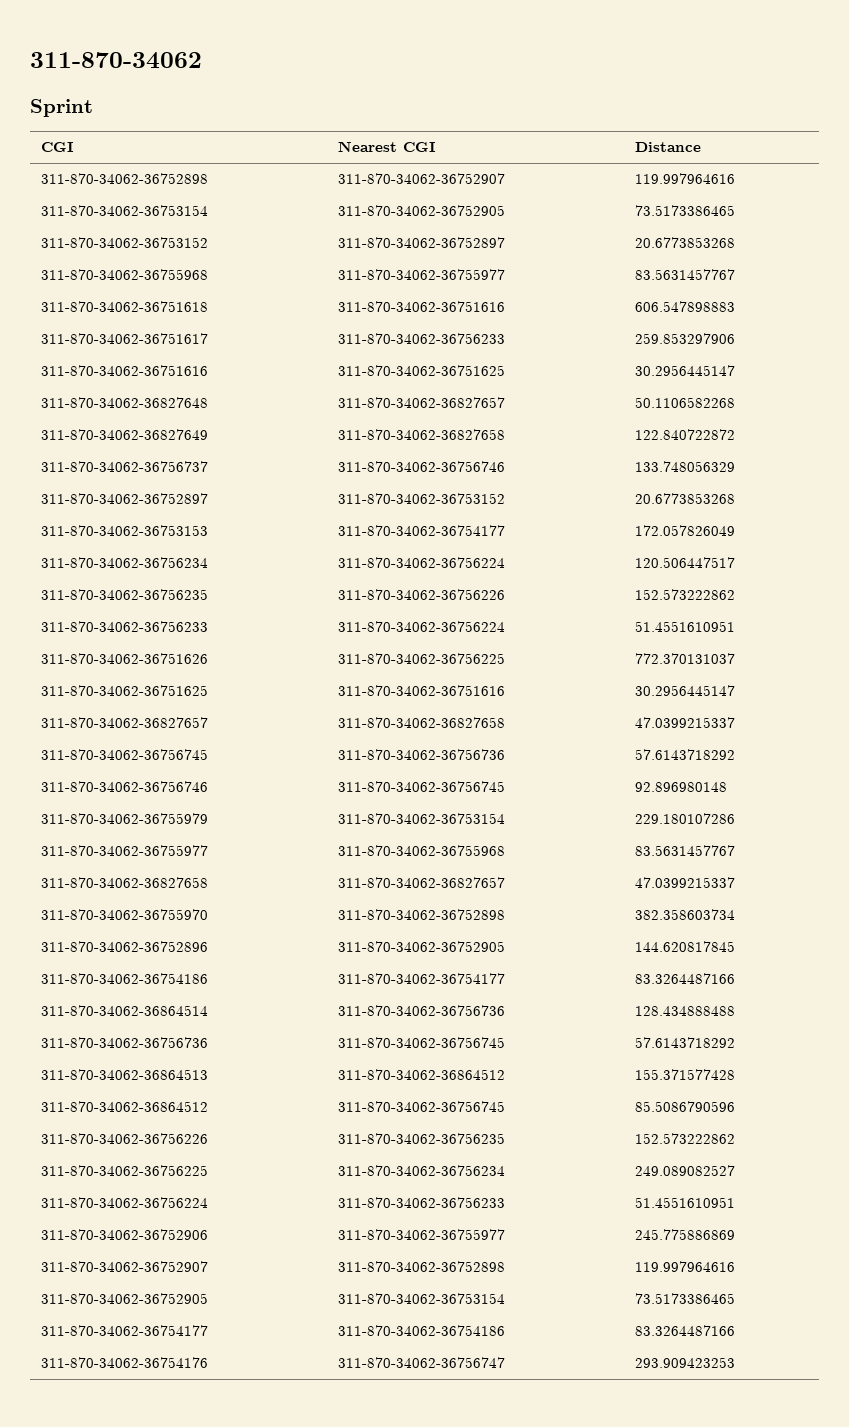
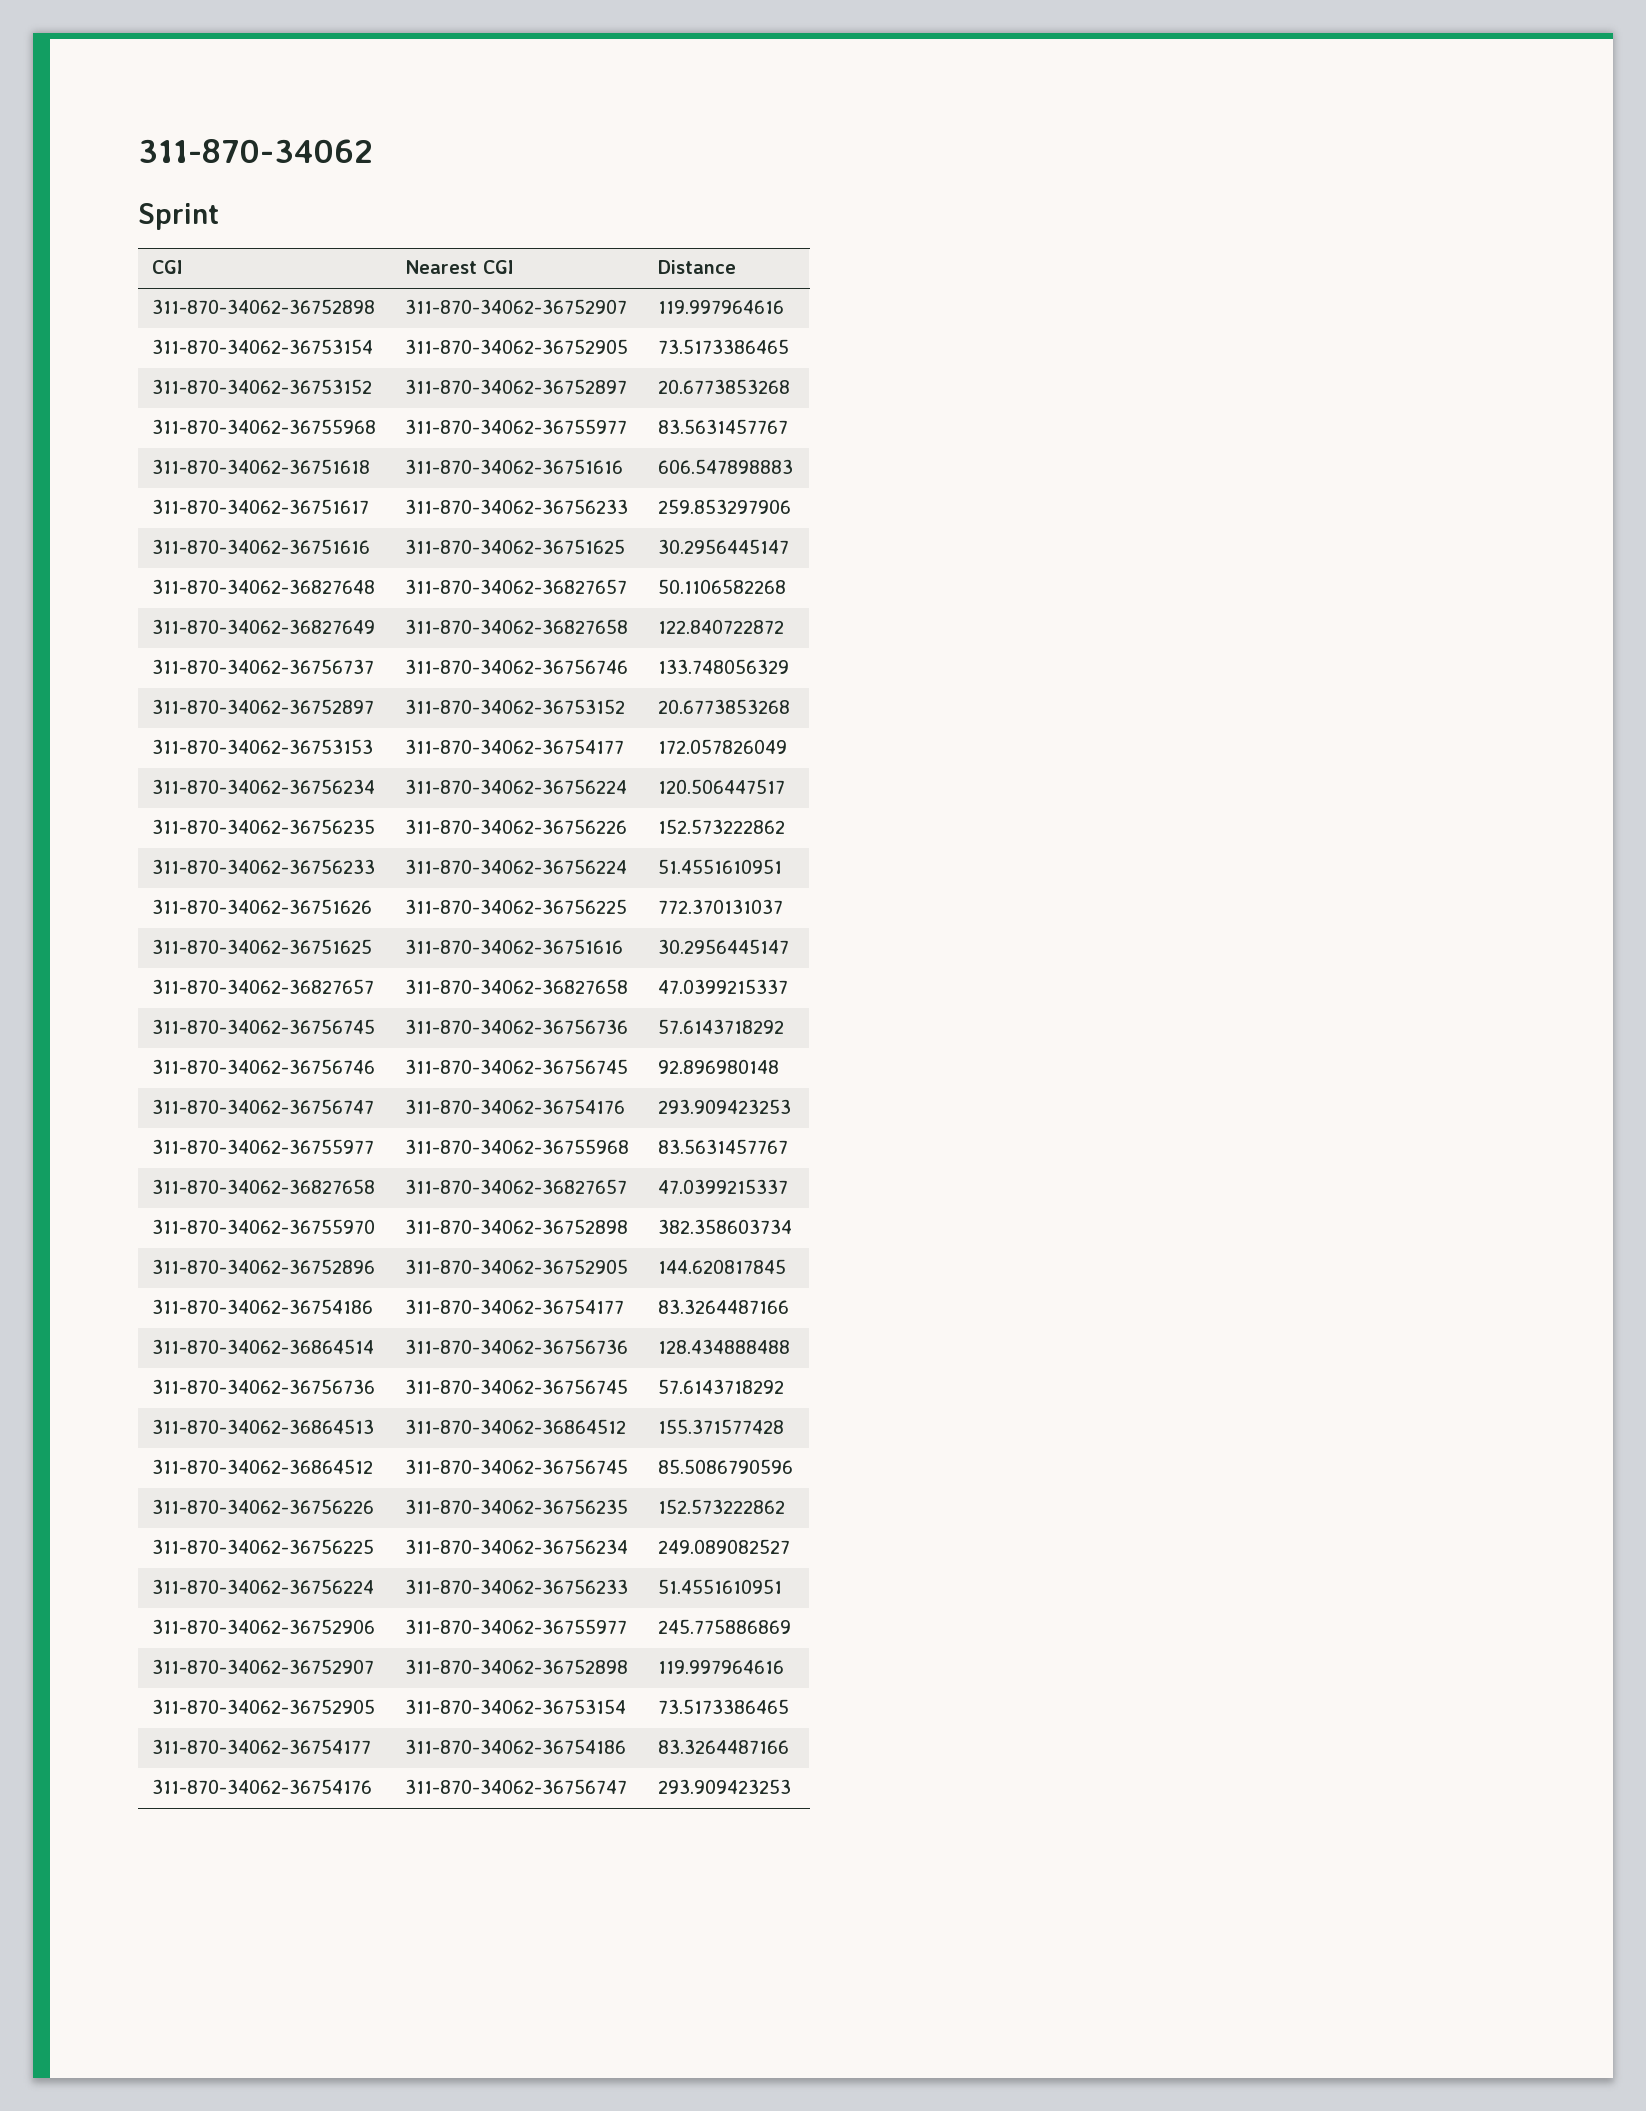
[41,813,209,824] [338,813,506,824] [635,813,736,824] 311-870-34062-36755979 | 311-870-34062-36753154 | 229.180107286 -> [152,1099,375,1114] [405,1099,626,1114] [658,1099,792,1114] 311-870-34062-36756747 | 311-870-34062-36754176 | 293.909423253

